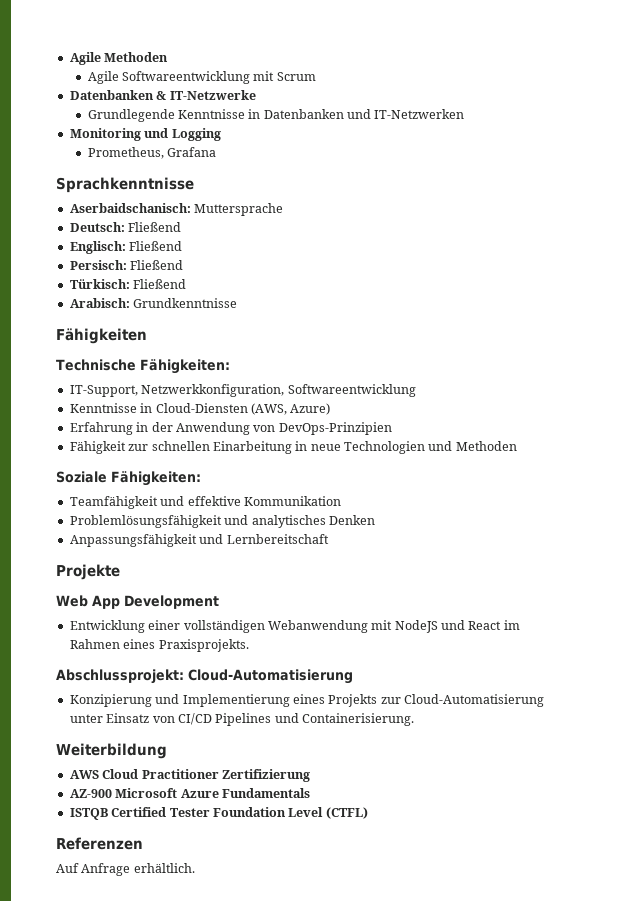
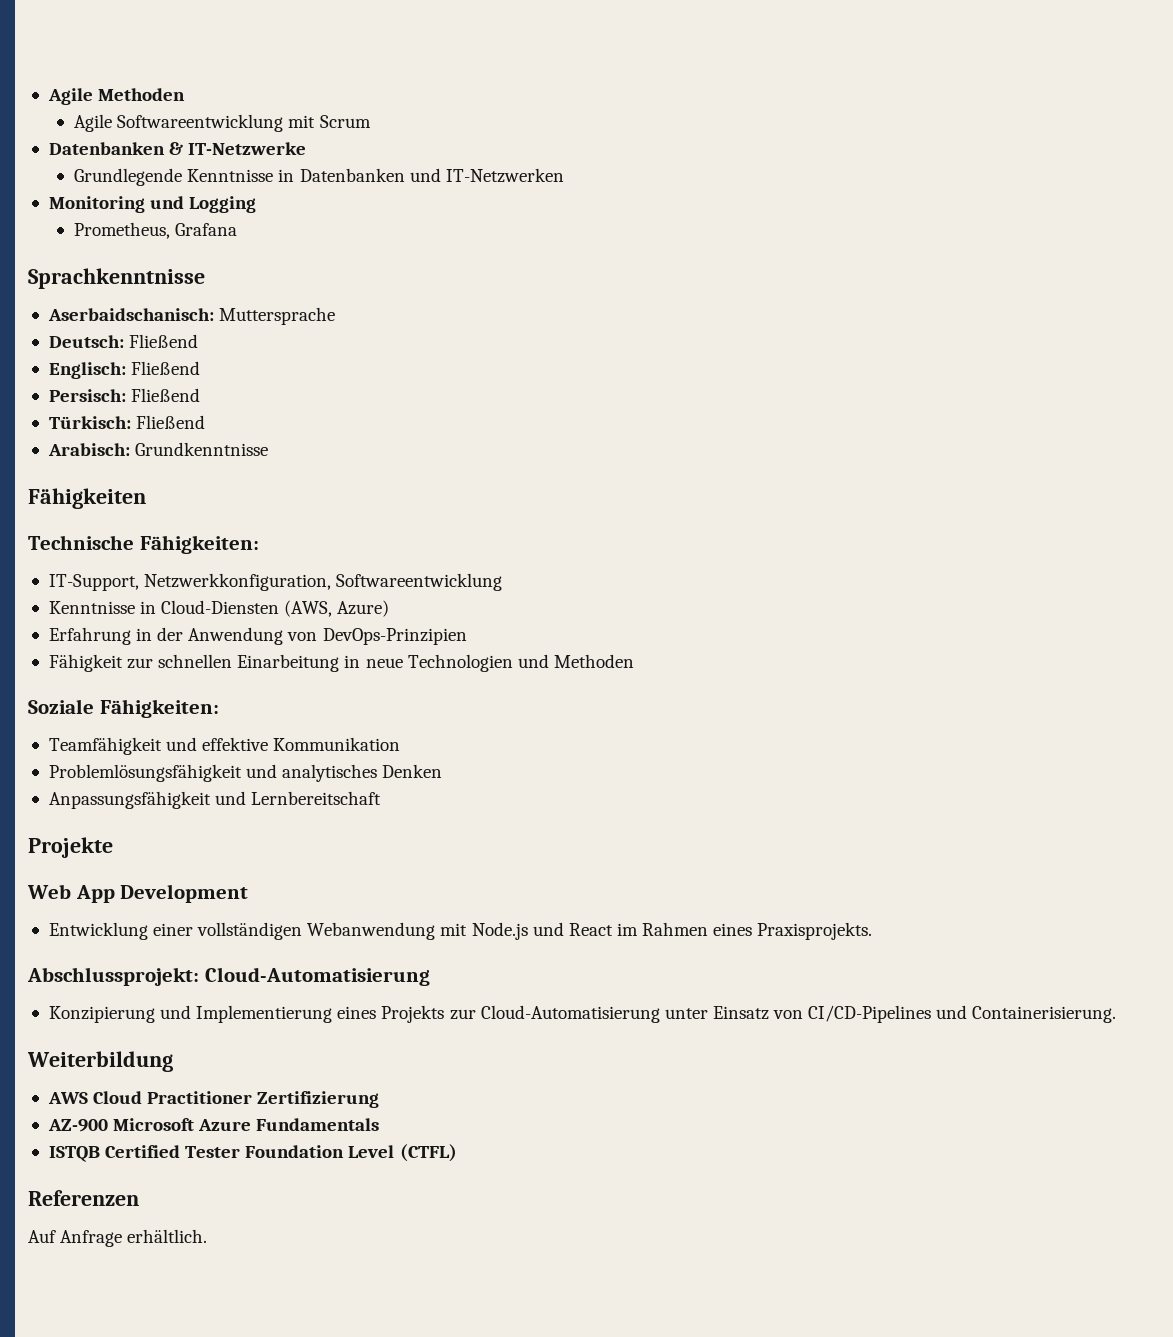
[394,620,438,633] NodeJS -> [471,922,528,940] Node.js
[177,713,272,726] CI/CD Pipelines -> [808,1005,932,1023] CI/CD-Pipelines

